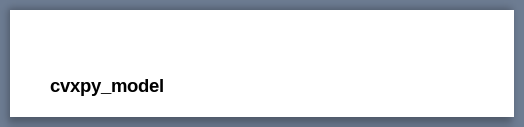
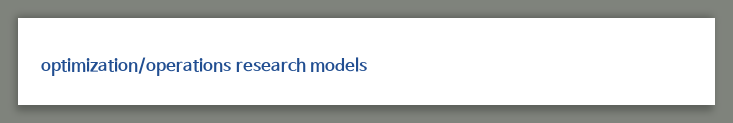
[50,79,164,96] cvxpy_model -> [41,57,368,76] optimization/operations research models

